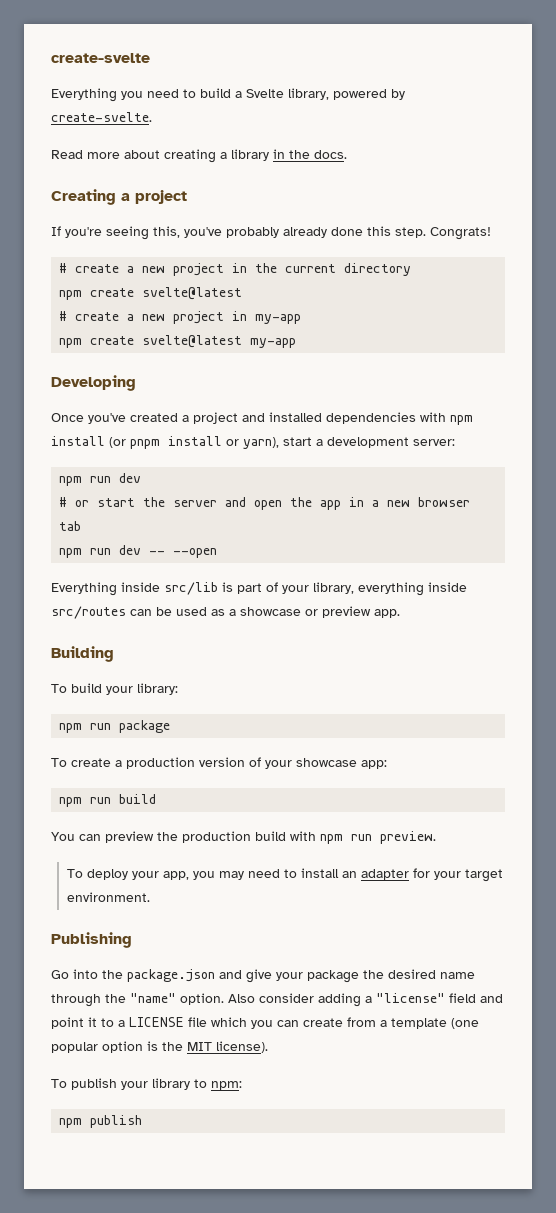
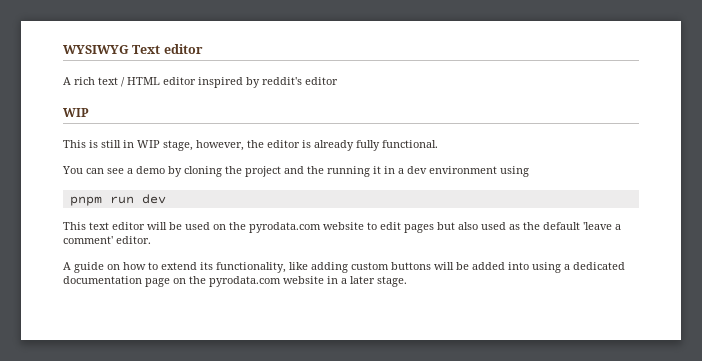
[51,53,150,63] [51,88,405,102] [51,112,152,122] [51,149,347,163] [51,189,187,205] [51,226,491,240] [59,263,412,276] [59,287,243,300] [59,311,302,324] [59,335,297,348] [51,375,136,391] [51,412,473,425] [51,436,455,449] [59,473,142,486] [59,497,471,510] [59,521,82,531] [59,545,218,558] [51,582,467,596] [51,606,400,619] [51,646,114,662] [51,683,178,695] [59,720,171,733] [51,757,387,769] [59,794,157,807] [51,831,436,844] [67,868,504,882] [67,892,151,902] [51,932,132,948] [51,969,475,983] [51,993,503,1007] [51,1017,479,1029] [51,1041,268,1053] [51,1078,242,1090] [59,1115,143,1128] create-svelte // Everything you need to build a Svelte library, powered by create-svelte. // Read more about creating a library in the docs. // Creating a project // If you're seeing this, you've probably already done this step. Congrats! // # create a new project in the current directory // npm create svelte@latest // # create a new project in my-app // npm create svelte@latest my-app // Developing // Once you've created a project and installed dependencies with npm install (or pnpm install or yarn), start a development server: // npm run dev // # or start the server and open the app in a new browser tab // npm run dev -- --open // Everything inside src/lib is part of your library, everything inside src/routes can be used as a showcase or preview app. // Building // To build your library: // npm run package // To create a production version of your showcase app: // npm run build // You can preview the production build with npm run preview. // To deploy your app, you may need to install an adapter for your target environment. // Publishing // Go into the package.json and give your package the desired name through the "name" option. Also consider adding a "license" field and point it to a LICENSE file which you can create from a template (one popular option is the MIT license). // To publish your library to npm: // npm publish -> [63,44,203,54] [63,77,338,88] [63,108,89,117] [63,140,438,151] [62,166,529,177] [69,194,166,206] [63,222,621,233] [63,236,151,244] [63,262,625,273] [63,276,407,287] WYSIWYG Text editor // A rich text / HTML editor inspired by reddit's editor // WIP // This is still in WIP stage, however, the editor is already fully functional. // You can see a demo by cloning the project and the running it in a dev environment using // pnpm run dev // This text editor will be used on the pyrodata.com website to edit pages but also used as the default 'leave a comment' editor. // A guide on how to extend its functionality, like adding custom buttons will be added into using a dedicated documentation page on the pyrodata.com website in a later stage.

